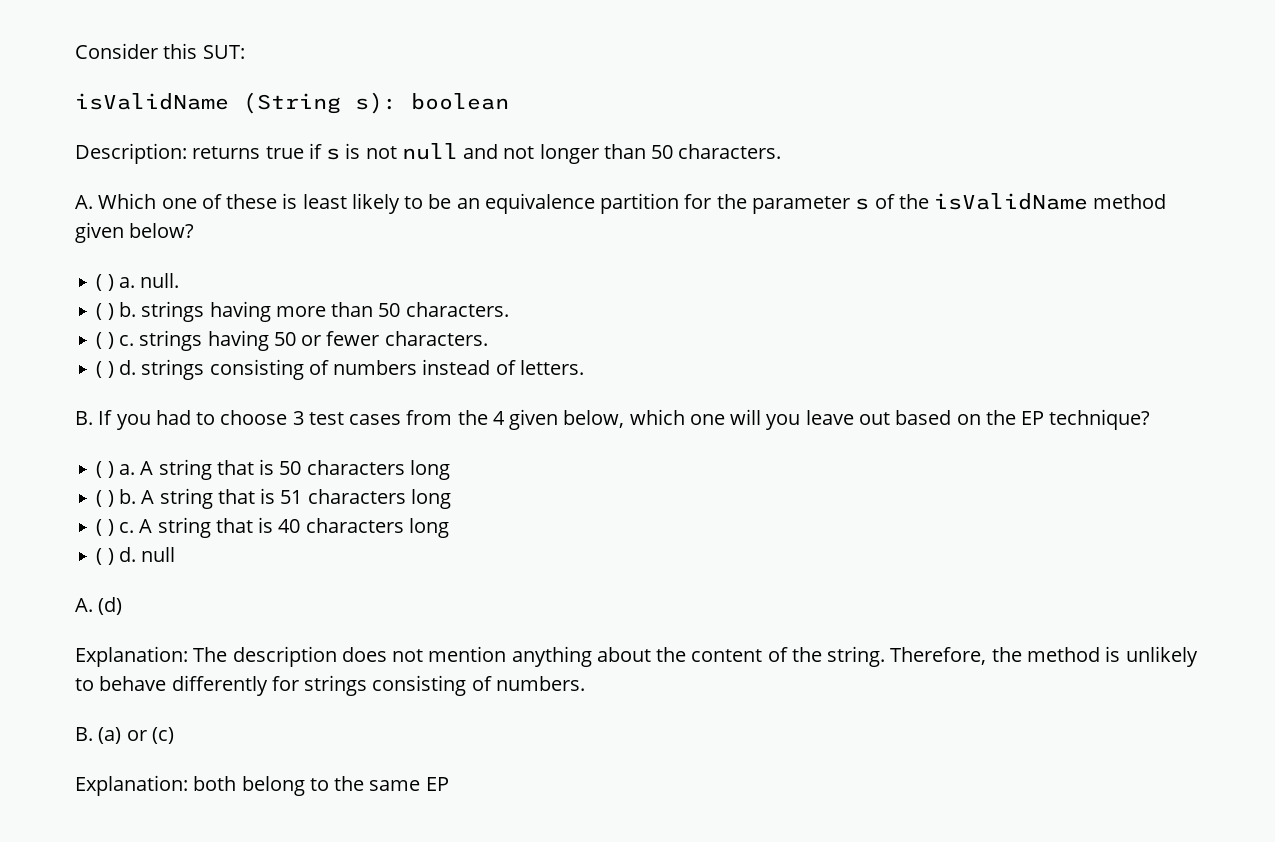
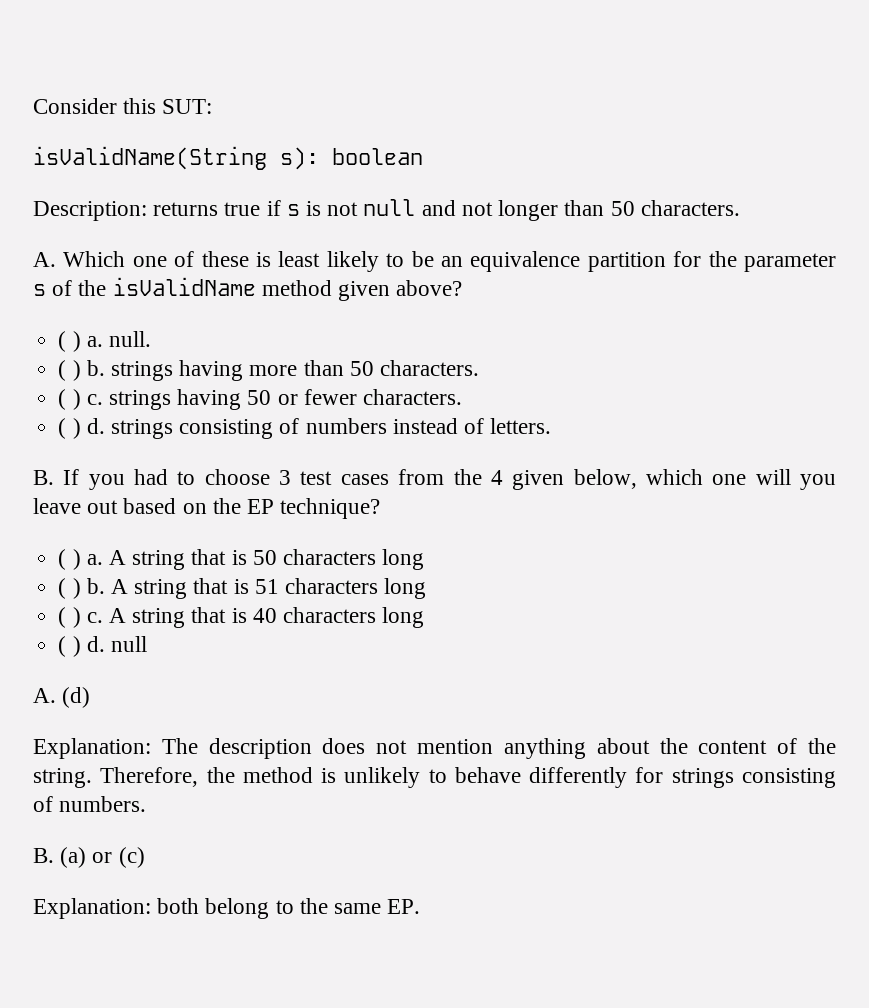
[75,92,341,114] isValidName (String -> [33,146,267,170] isValidName(String
[129,223,195,238] below? -> [396,280,463,296] above?
[425,777,449,791] EP -> [387,899,421,914] EP.

